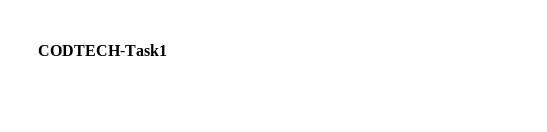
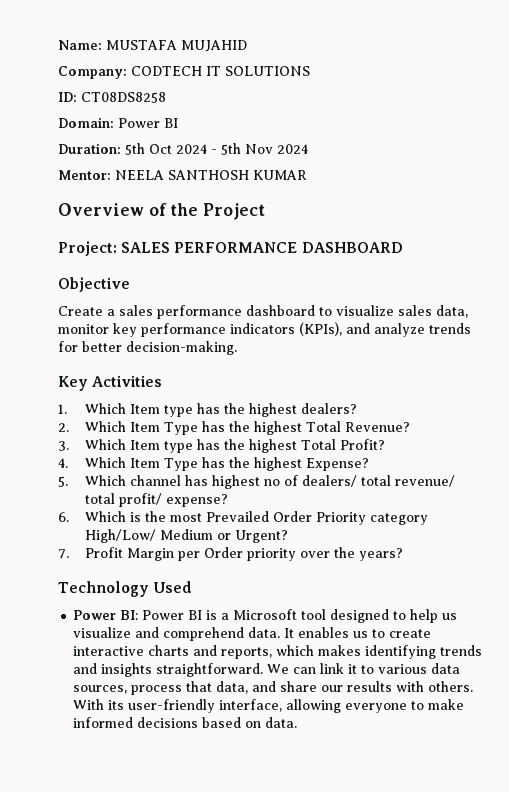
[38,44,167,56] CODTECH-Task1 -> [58,40,247,52] [58,66,310,79] [58,92,166,103] [58,117,178,128] [58,143,308,155] [58,170,307,180] [58,203,266,220] [58,241,403,256] [58,277,130,292] [58,305,468,319] [58,322,471,337] [58,341,237,355] [58,375,163,391] [58,403,358,417] [58,421,411,435] [58,439,386,453] [58,457,370,471] [58,475,456,489] [85,493,229,507] [58,511,429,525] [85,529,289,543] [58,547,404,561] [58,581,192,597] [73,609,458,623] [73,627,432,641] [73,645,483,659] [73,663,461,677] [73,681,474,695] [73,699,465,713] [73,717,298,728] Name: MUSTAFA MUJAHID // Company: CODTECH IT SOLUTIONS // ID: CT08DS8258 // Domain: Power BI // Duration: 5th Oct 2024 - 5th Nov 2024 // Mentor: NEELA SANTHOSH KUMAR // Overview of the Project // Project: SALES PERFORMANCE DASHBOARD // Objective // Create a sales performance dashboard to visualize sales data, monitor key performance indicators (KPIs), and analyze trends for better decision-making. // Key Activities // 1. Which Item type has the highest dealers? // 2. Which Item Type has the highest Total Revenue? // 3. Which Item type has the highest Total Profit? // 4. Which Item Type has the highest Expense? // 5. Which channel has highest no of dealers/ total revenue/ total profit/ expense? // 6. Which is the most Prevailed Order Priority category High/Low/ Medium or Urgent? // 7. Profit Margin per Order priority over the years? // Technology Used // Power BI: Power BI is a Microsoft tool designed to help us visualize and comprehend data. It enables us to create interactive charts and reports, which makes identifying trends and insights straightforward. We can link it to various data sources, process that data, and share our results with others. With its user-friendly interface, allowing everyone to make informed decisions based on data.

